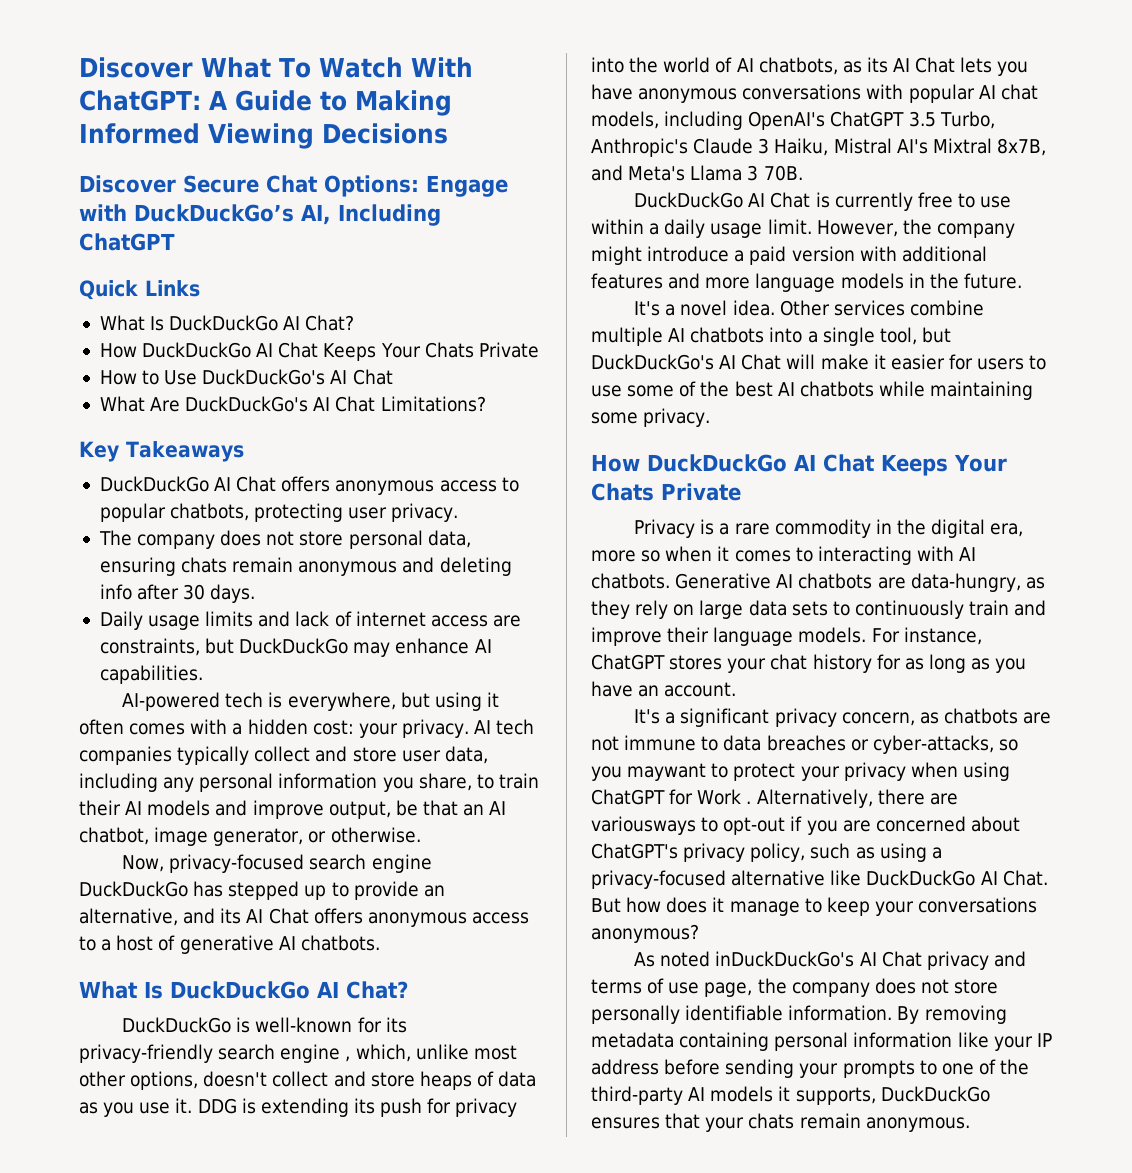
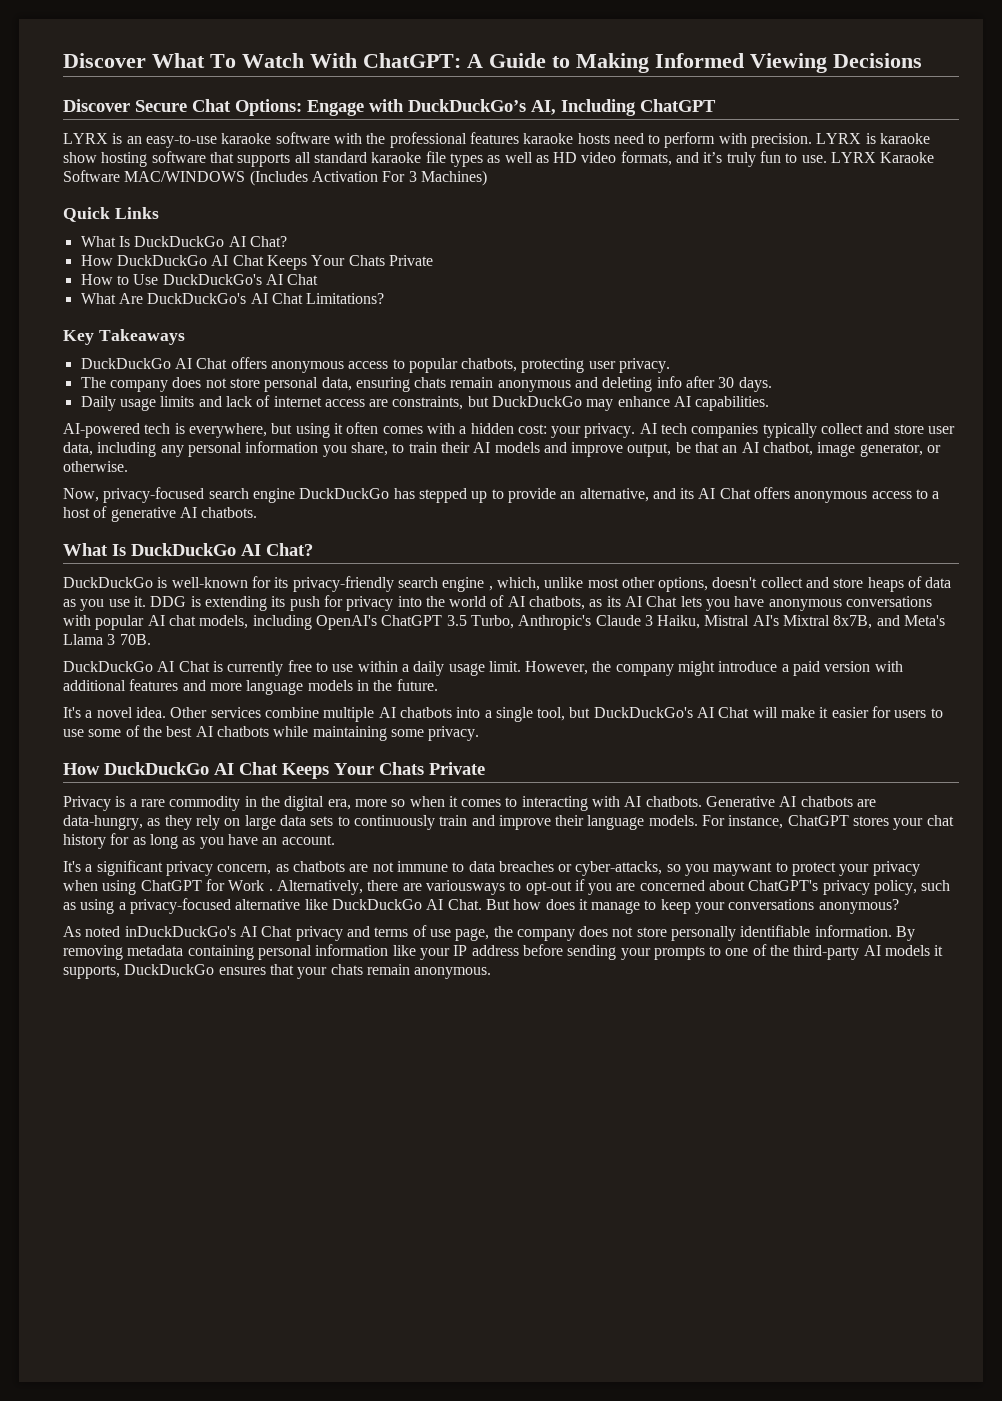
(175, 242) none -> [63,132,931,148] [63,151,935,167] [63,170,487,186] // LYRX is an easy-to-use karaoke software with the professional features karaoke hosts need to perform with precision. LYRX is karaoke show hosting software that supports all standard karaoke file types as well as HD video formats, and it’s truly fun to use. LYRX Karaoke Software MAC/WINDOWS (Includes Activation For 3 Machines)

